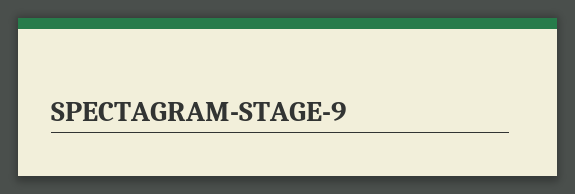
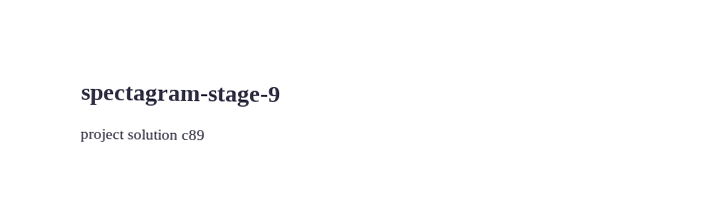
[51,102,346,121] SPECTAGRAM-STAGE-9 -> [80,84,281,108] [80,128,206,143] spectagram-stage-9 // project solution c89

